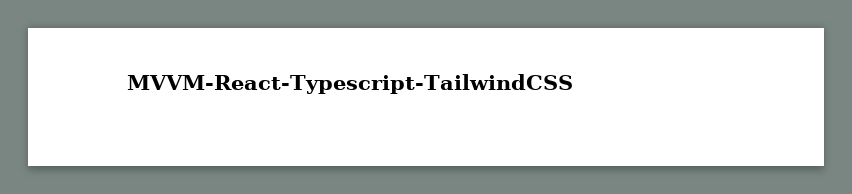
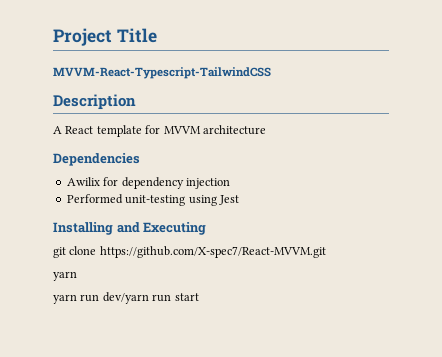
(127, 84) none -> [53,28,157,46] Project Title //
(573, 84) none -> [53,94,136,110] [53,125,266,137] [53,153,140,166] [66,177,230,189] [66,194,239,206] [53,222,207,235] [53,246,326,258] [53,271,77,281] [53,292,199,304] // Description // A React template for MVVM architecture // Dependencies // Awilix for dependency injection // Performed unit-testing using Jest // Installing and Executing // git clone https://github.com/X-spec7/React-MVVM.git // yarn // yarn run dev/yarn run start

